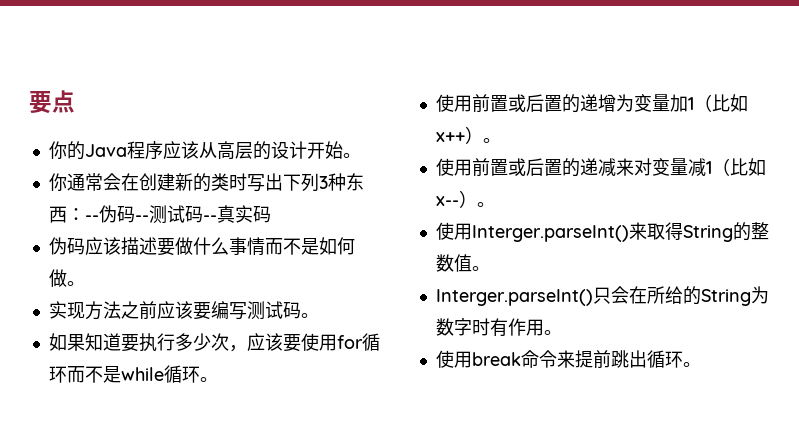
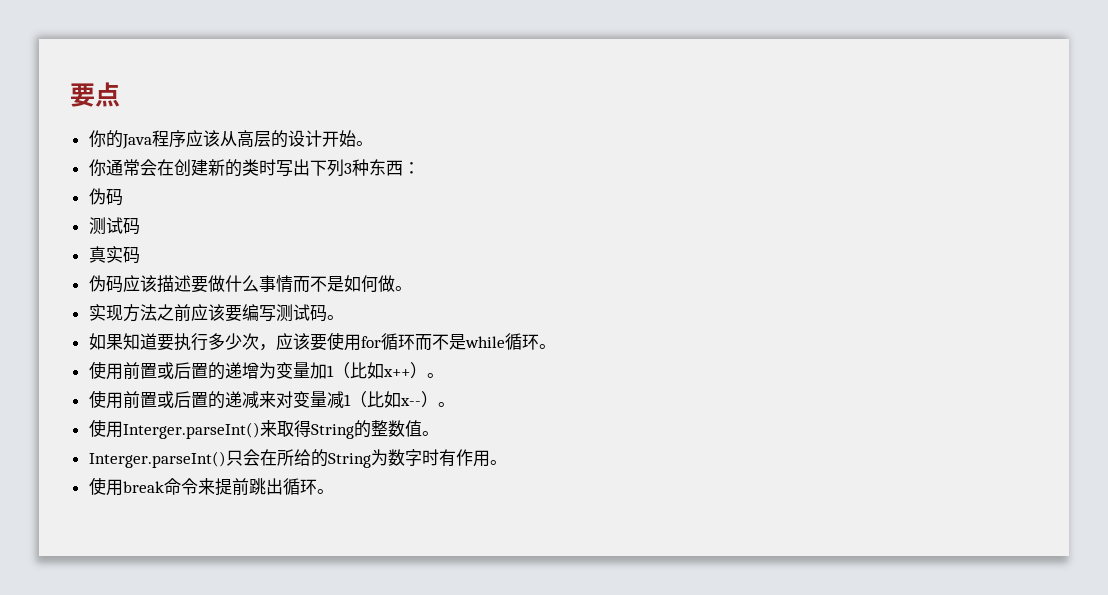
[84,205,217,224] --伪码--测试码-- -> [88,188,123,206] [88,217,140,235] // 伪码 // 测试码 //

